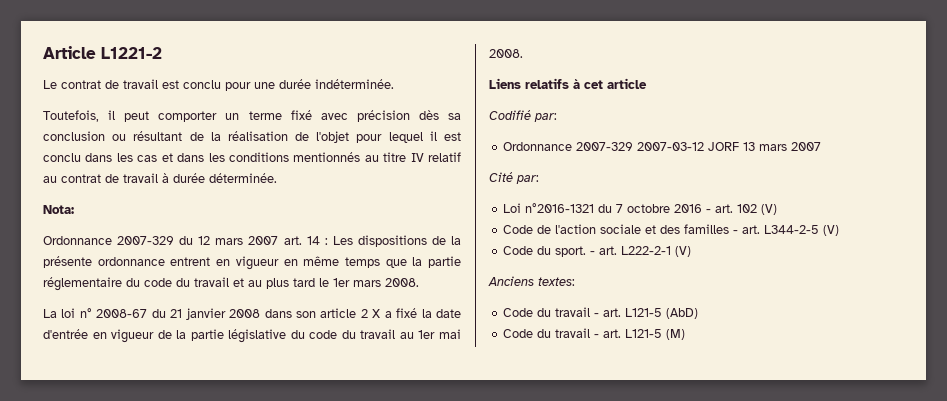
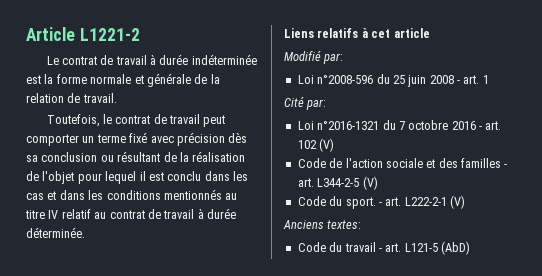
[162,79,394,91] [43,110,116,122] est conclu pour une durée indéterminée. // Toutefois, il -> [150,54,257,65] [26,73,220,87] [26,93,117,103] [46,114,201,127] à durée indéterminée est la forme normale et générale de la relation de travail. // Toutefois, le contrat de travail
[43,205,74,214] [43,235,461,247] [43,256,461,270] [43,277,419,291] [43,308,461,320] [43,329,462,343] [489,49,523,58] // Nota: // Ordonnance 2007-329 du 12 mars 2007 art. 14 : Les dispositions de la présente ordonnance entrent en vigueur en même temps que la partie réglementaire du code du travail et au plus tard le 1er mars 2008. // La loi n° 2008-67 du 21 janvier 2008 dans son article 2 X a fixé la date d'entrée en vigueur de la partie législative du code du travail au 1er mai 2008. -> (85, 232) none
[489,110,557,122] [503,142,822,151] Codifié par: // Ordonnance 2007-329 2007-03-12 JORF 13 mars 2007 -> [284,50,344,64] [297,74,489,87] Modifié par: // Loi n°2008-596 du 25 juin 2008 - art. 1
[503,328,686,340] // Code du travail - art. L121-5 (M) -> (470, 248) none

